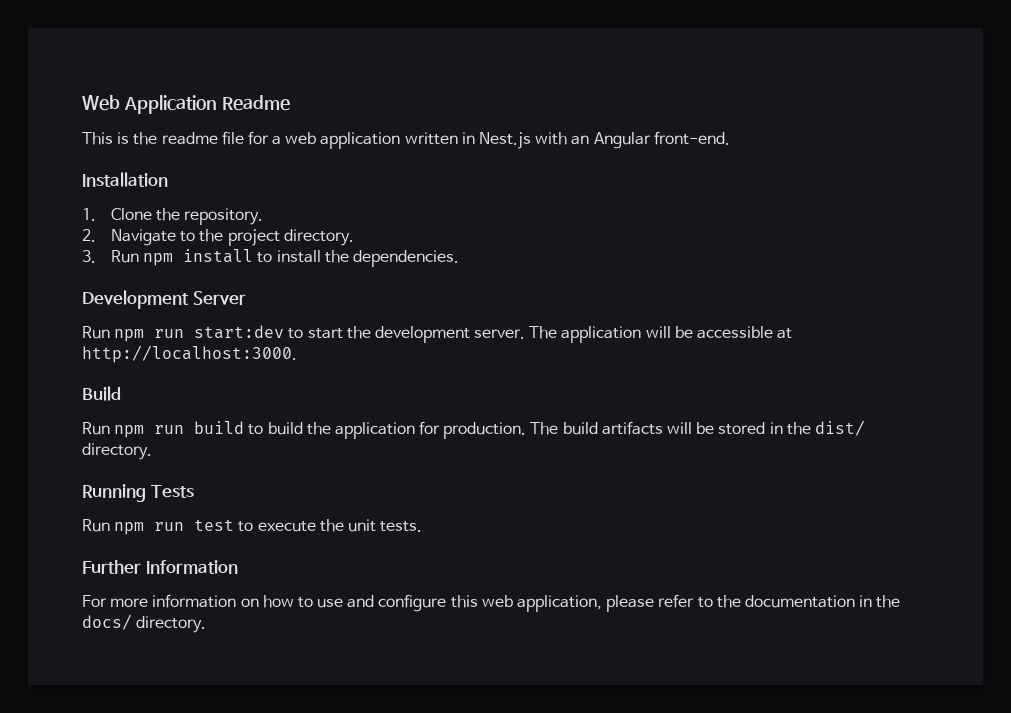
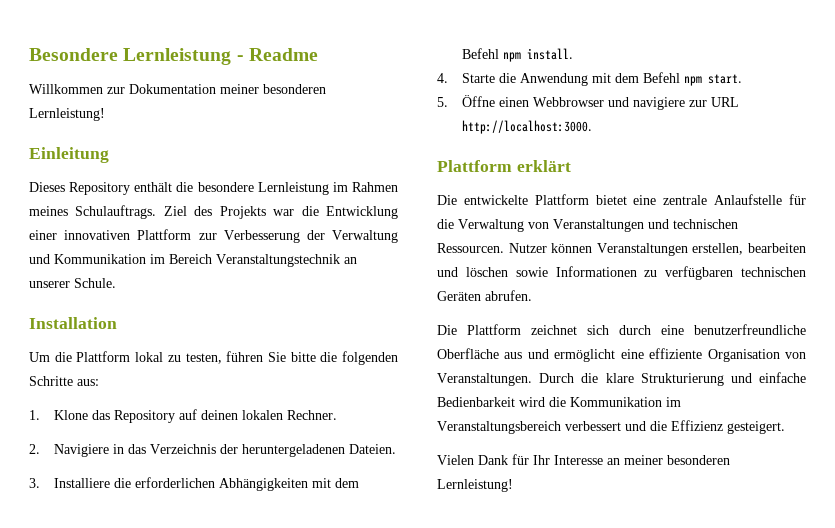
[82,95,290,114] [82,131,730,149] [82,172,168,187] [82,208,264,225] [82,229,354,246] [82,249,459,267] [82,290,246,309] [82,325,793,343] [82,345,297,363] [82,386,121,401] [82,420,865,439] [82,443,152,460] [82,484,194,502] [82,519,423,535] [82,560,238,574] [82,594,901,612] [82,614,207,633] Web Application Readme // This is the readme file for a web application written in Nest.js with an Angular front-end. // Installation // 1. Clone the repository. // 2. Navigate to the project directory. // 3. Run npm install to install the dependencies. // Development Server // Run npm run start:dev to start the development server. The application will be accessible at http://localhost:3000. // Build // Run npm run build to build the application for production. The build artifacts will be stored in the dist/ directory. // Running Tests // Run npm run test to execute the unit tests. // Further Information // For more information on how to use and configure this web application, please refer to the documentation in the docs/ directory. -> [29,48,318,65] [29,84,326,94] [29,108,105,121] [29,147,109,163] [29,182,398,195] [29,205,398,219] [29,229,398,243] [29,254,357,267] [29,278,116,288] [29,317,117,329] [29,351,398,365] [29,376,99,386] [29,409,337,423] [29,444,396,457] [29,477,359,491] [461,48,573,62] [437,72,742,86] [437,95,739,110] [461,120,592,134] [437,160,571,172] [437,194,806,205] [437,219,738,232] [437,243,806,256] [437,266,806,280] [437,290,532,301] [437,324,806,335] [437,348,806,362] [437,372,806,386] [437,397,681,407] [437,420,785,434] [437,454,730,465] [437,479,513,492] Besondere Lernleistung - Readme // Willkommen zur Dokumentation meiner besonderen Lernleistung! // Einleitung // Dieses Repository enthält die besondere Lernleistung im Rahmen meines Schulauftrags. Ziel des Projekts war die Entwicklung einer innovativen Plattform zur Verbesserung der Verwaltung und Kommunikation im Bereich Veranstaltungstechnik an unserer Schule. // Installation // Um die Plattform lokal zu testen, führen Sie bitte die folgenden Schritte aus: // 1. Klone das Repository auf deinen lokalen Rechner. // 2. Navigiere in das Verzeichnis der heruntergeladenen Dateien. // 3. Installiere die erforderlichen Abhängigkeiten mit dem Befehl npm install. // 4. Starte die Anwendung mit dem Befehl npm start. // 5. Öffne einen Webbrowser und navigiere zur URL http://localhost:3000. // Plattform erklärt // Die entwickelte Plattform bietet eine zentrale Anlaufstelle für die Verwaltung von Veranstaltungen und technischen Ressourcen. Nutzer können Veranstaltungen erstellen, bearbeiten und löschen sowie Informationen zu verfügbaren technischen Geräten abrufen. // Die Plattform zeichnet sich durch eine benutzerfreundliche Oberfläche aus und ermöglicht eine effiziente Organisation von Veranstaltungen. Durch die klare Strukturierung und einfache Bedienbarkeit wird die Kommunikation im Veranstaltungsbereich verbessert und die Effizienz gesteigert. // Vielen Dank für Ihr Interesse an meiner besonderen Lernleistung!

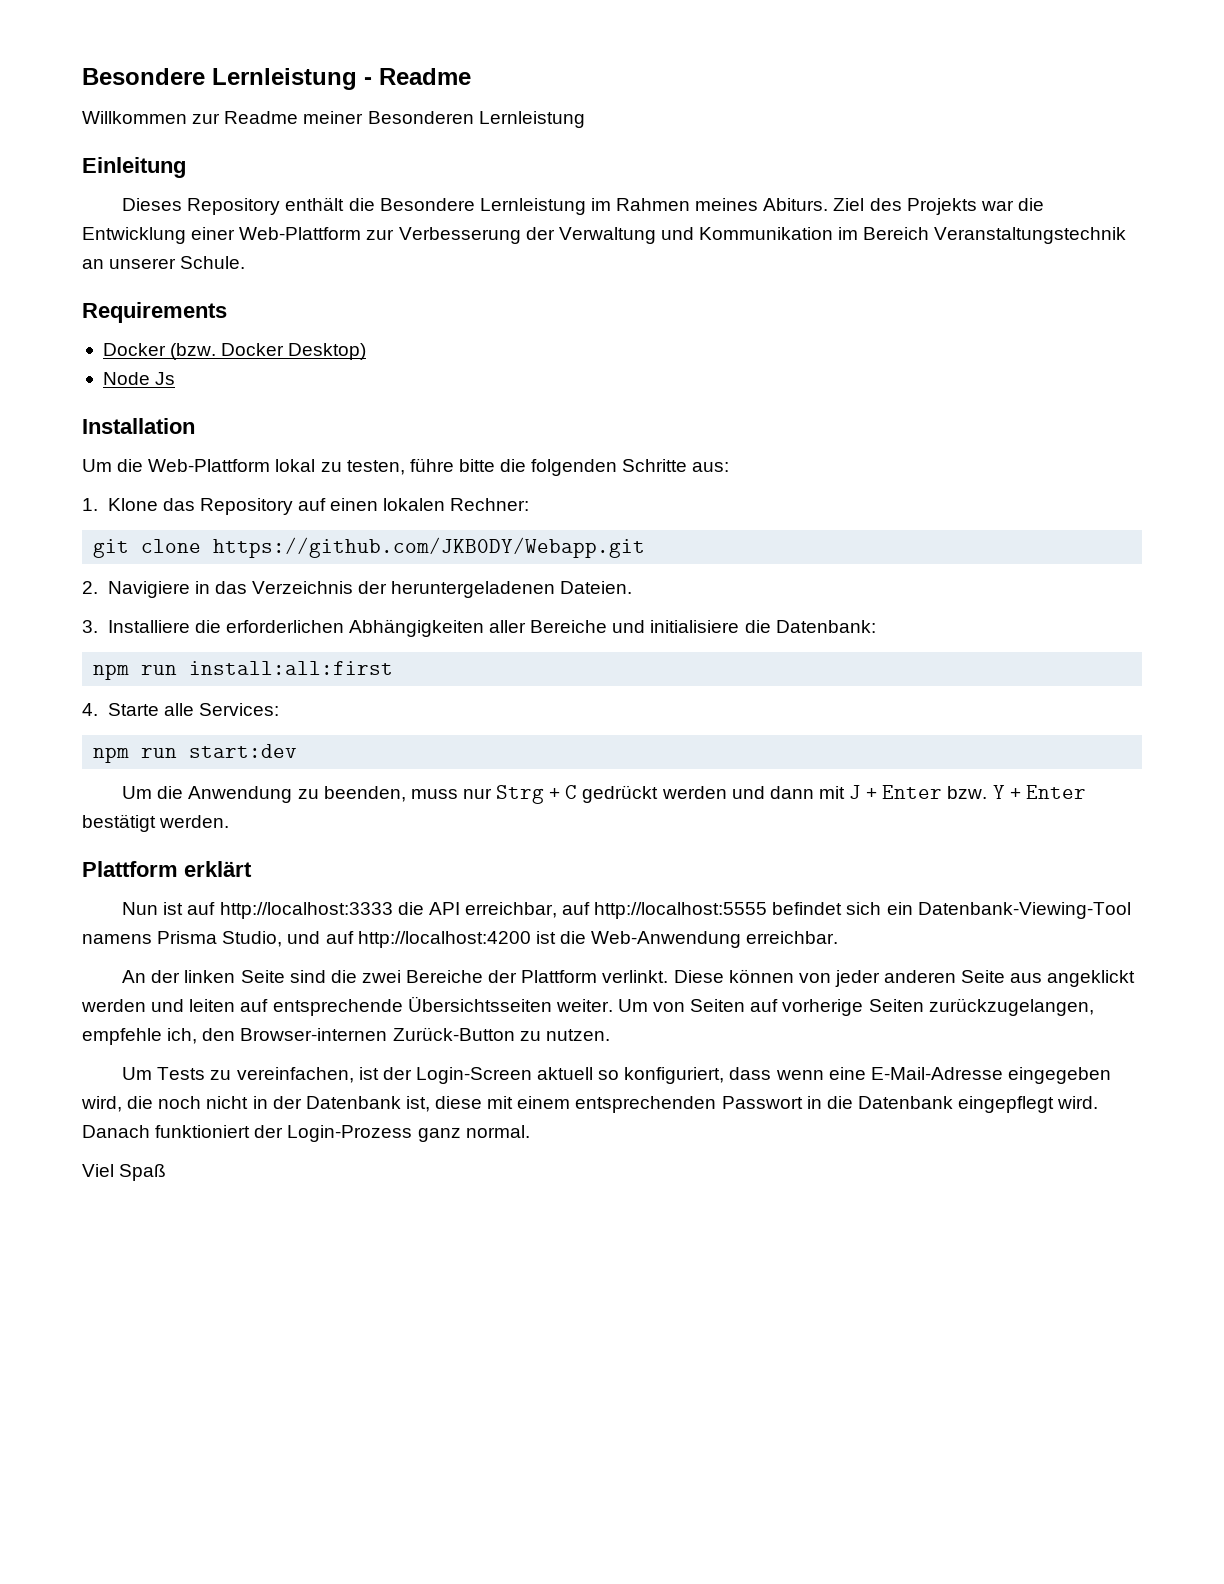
[129,84,326,94] [29,108,105,121] Dokumentation meiner besonderen Lernleistung! -> [224,111,585,128] Readme meiner Besonderen Lernleistung
[197,182,254,192] besondere -> [379,198,475,211] Besondere
[75,205,157,219] Schulauftrags. -> [763,198,829,211] Abiturs.
[64,229,192,240] innovativen Plattform -> [239,227,362,240] Web-Plattform
(116, 283) none -> [82,302,227,323] [102,343,367,360] [102,372,176,385] // Requirements // Docker (bzw. Docker Desktop) // Node Js
[76,351,131,362] Plattform -> [148,459,271,472] Web-Plattform
[226,351,286,362] führen Sie -> [409,458,454,472] führe
[200,410,337,420] deinen lokalen Rechner. -> [330,498,530,511] [93,537,646,558] einen lokalen Rechner: // git clone https://github.com/JKB0DY/Webapp.git
[311,478,359,488] [461,48,573,62] [437,72,742,86] [437,95,739,110] [461,120,592,134] [437,160,571,172] [437,194,806,205] [437,219,738,232] [437,243,806,256] [437,266,806,280] [437,290,532,301] [437,324,806,335] [437,348,806,362] [437,372,806,386] [437,397,681,407] [437,420,785,434] [437,454,730,465] [437,479,513,492] mit dem Befehl npm install. // 4. Starte die Anwendung mit dem Befehl npm start. // 5. Öffne einen Webbrowser und navigiere zur URL http://localhost:3000. // Plattform erklärt // Die entwickelte Plattform bietet eine zentrale Anlaufstelle für die Verwaltung von Veranstaltungen und technischen Ressourcen. Nutzer können Veranstaltungen erstellen, bearbeiten und löschen sowie Informationen zu verfügbaren technischen Geräten abrufen. // Die Plattform zeichnet sich durch eine benutzerfreundliche Oberfläche aus und ermöglicht eine effiziente Organisation von Veranstaltungen. Durch die klare Strukturierung und einfache Bedienbarkeit wird die Kommunikation im Veranstaltungsbereich verbessert und die Effizienz gesteigert. // Vielen Dank für Ihr Interesse an meiner besonderen Lernleistung! -> [489,620,876,633] [93,661,394,680] [82,703,279,716] [93,744,298,763] [122,785,1086,804] [82,814,230,832] [82,861,252,877] [122,902,1131,919] [82,931,839,948] [122,969,1136,987] [81,996,1094,1016] [82,1027,610,1045] [122,1067,1111,1084] [81,1096,1099,1113] [82,1125,530,1142] [82,1164,167,1181] aller Bereiche und initialisiere die Datenbank: // npm run install:all:first // 4. Starte alle Services: // npm run start:dev // Um die Anwendung zu beenden, muss nur Strg + C gedrückt werden und dann mit J + Enter bzw. Y + Enter bestätigt werden. // Plattform erklärt // Nun ist auf http://localhost:3333 die API erreichbar, auf http://localhost:5555 befindet sich ein Datenbank-Viewing-Tool namens Prisma Studio, und auf http://localhost:4200 ist die Web-Anwendung erreichbar. // An der linken Seite sind die zwei Bereiche der Plattform verlinkt. Diese können von jeder anderen Seite aus angeklickt werden und leiten auf entsprechende Übersichtsseiten weiter. Um von Seiten auf vorherige Seiten zurückzugelangen, empfehle ich, den Browser-internen Zurück-Button zu nutzen. // Um Tests zu vereinfachen, ist der Login-Screen aktuell so konfiguriert, dass wenn eine E-Mail-Adresse eingegeben wird, die noch nicht in der Datenbank ist, diese mit einem entsprechenden Passwort in die Datenbank eingepflegt wird. Danach funktioniert der Login-Prozess ganz normal. // Viel Spaß

